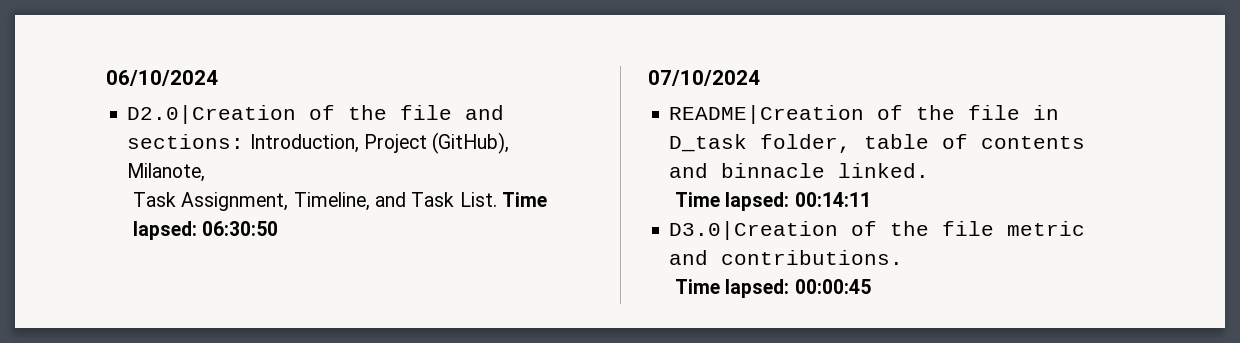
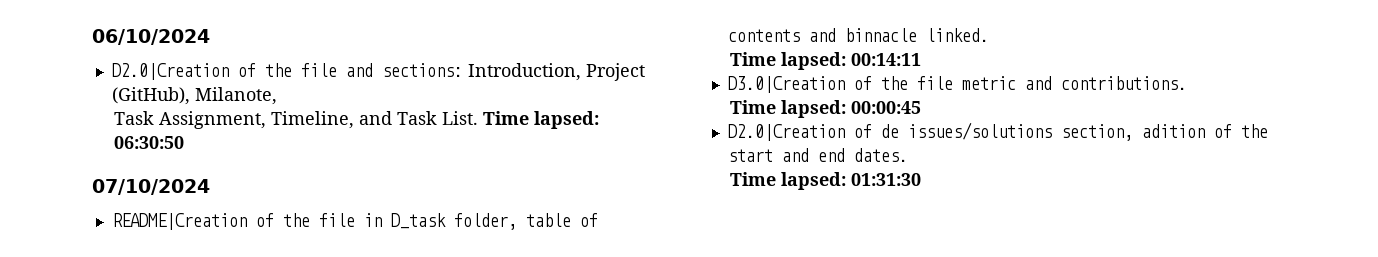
(871, 286) none -> [727,122,1268,141] [727,148,908,162] [730,172,922,190] // D2.0|Creation of de issues/solutions section, adition of the start and end dates. // Time lapsed: 01:31:30

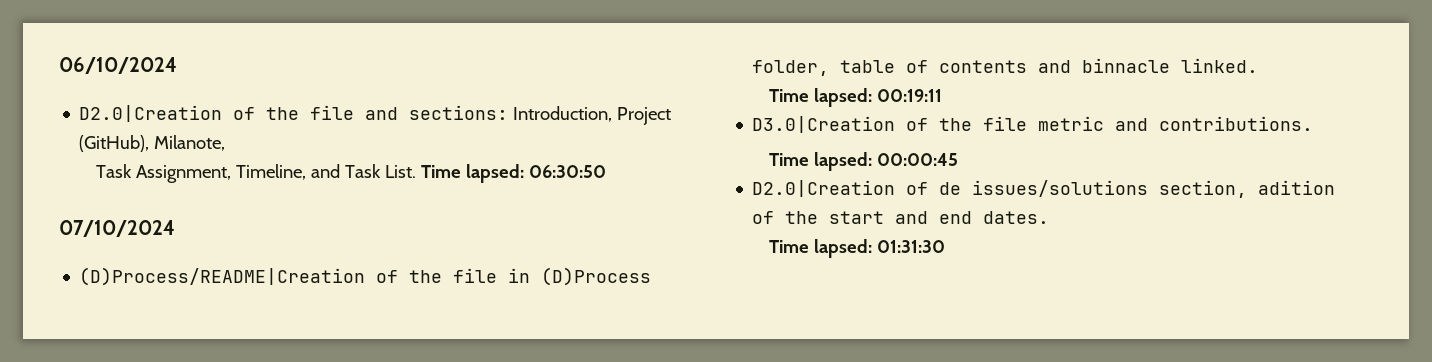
[111,213,247,230] README|Creation -> [79,267,366,286] (D)Process/README|Creation
[390,213,446,229] D_task -> [541,267,652,286] (D)Process
[851,53,922,66] 00:14:11 -> [876,89,942,102] 00:19:11

